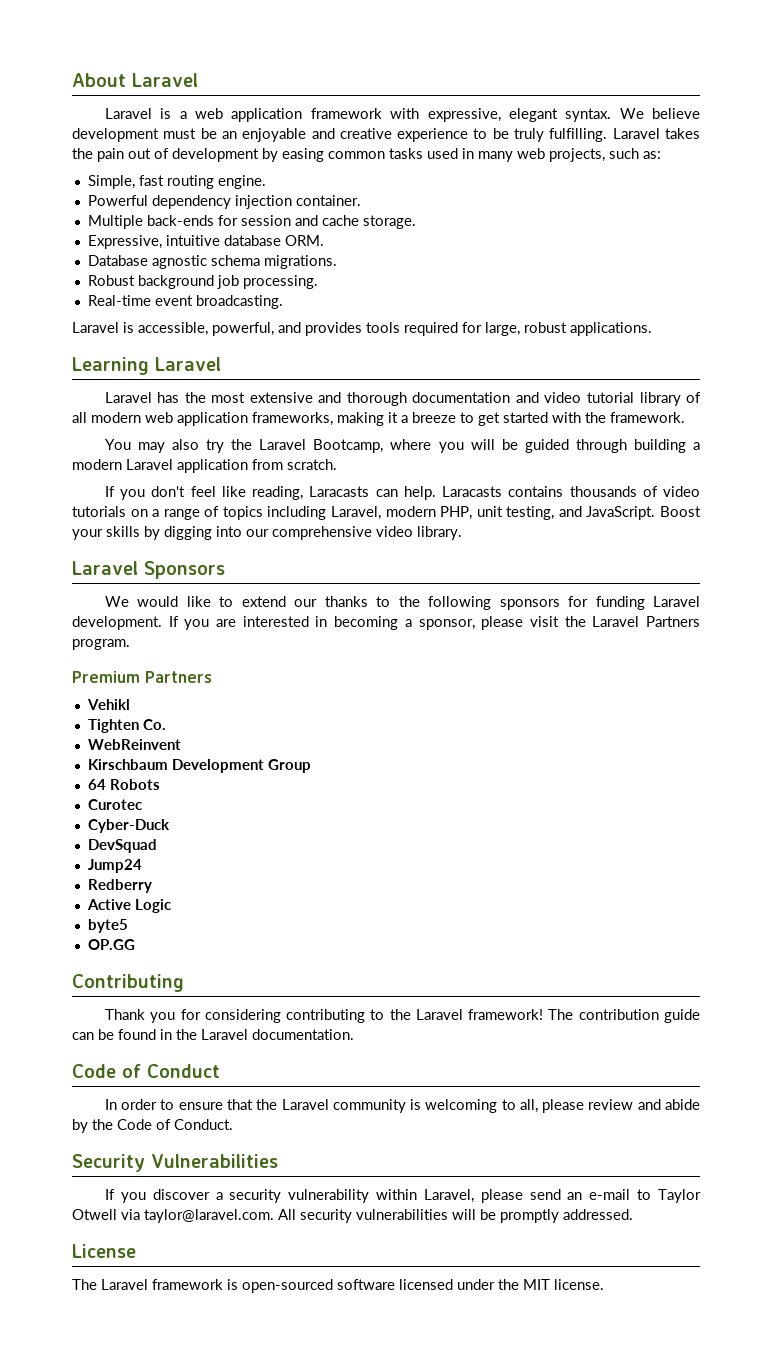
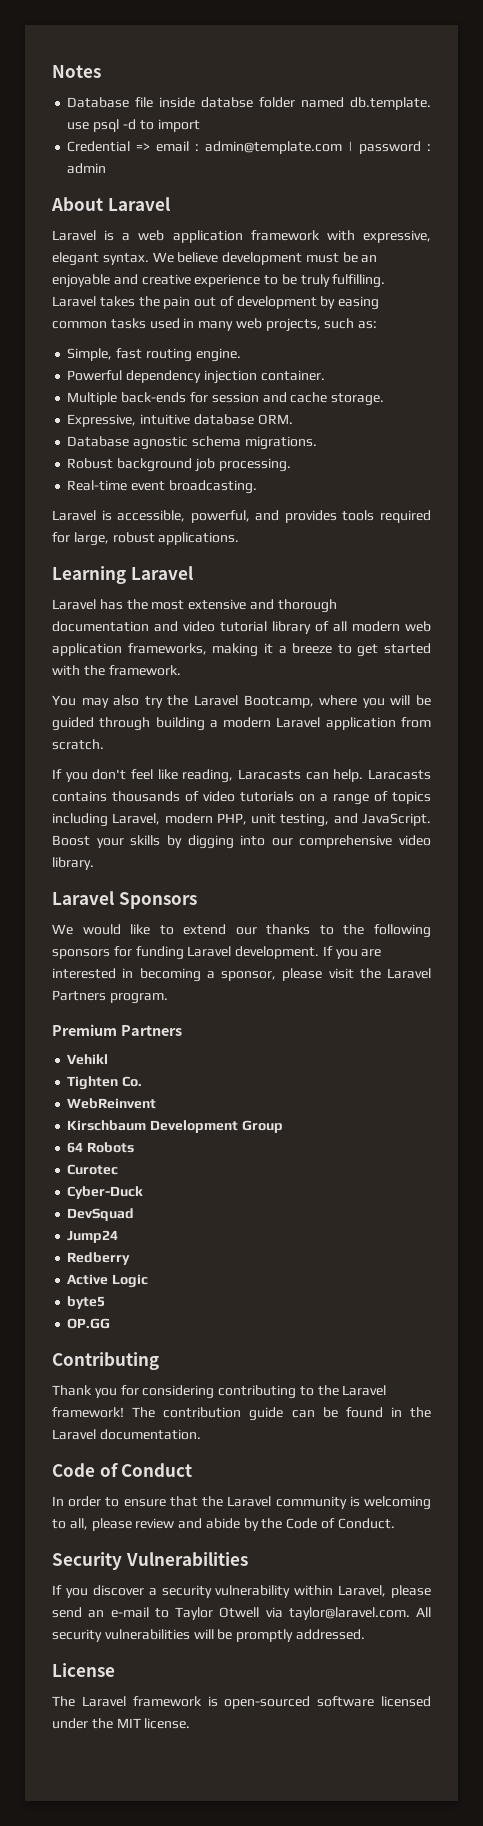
(72, 80) none -> [52,65,101,78] [67,97,432,110] [67,119,200,132] [67,141,431,154] [67,163,107,174] Notes // Database file inside databse folder named db.template. use psql -d to import // Credential => email : admin@template.com | password : admin //

